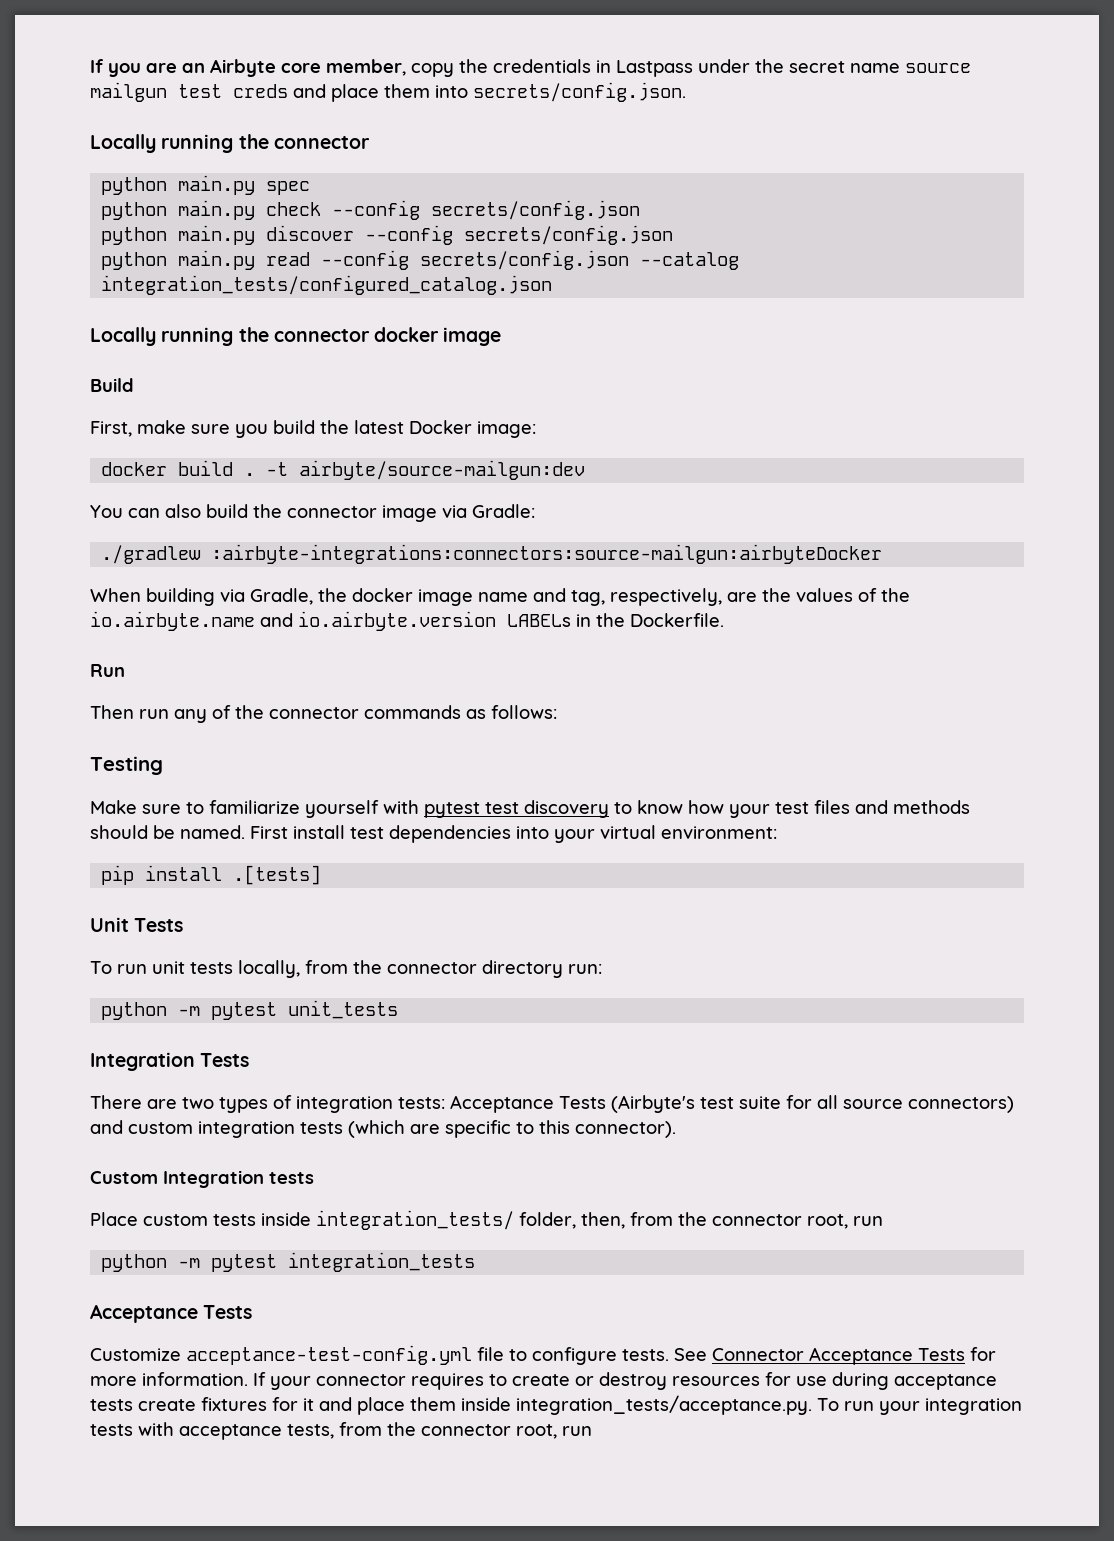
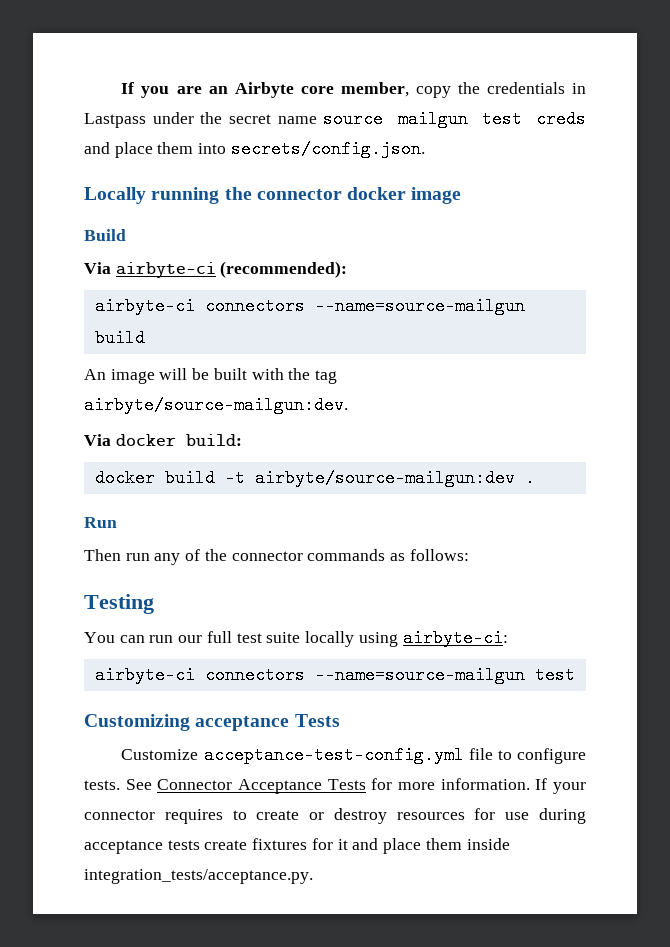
[101,175,311,195] [101,200,641,220] [101,225,674,245] [101,250,740,270] [101,275,553,295] [90,327,502,346] [90,378,134,392] [90,420,536,438] // python main.py spec // python main.py check --config secrets/config.json // python main.py discover --config secrets/config.json // python main.py read --config secrets/config.json --catalog integration_tests/configured_catalog.json // Locally running the connector docker image // Build // First, make sure you build the latest Docker image: -> [347,187,462,204] [84,229,126,241] [84,261,348,278] [94,297,525,315] [94,329,145,347] [84,368,338,384] [84,396,348,414] [84,434,242,446] docker image // Build // Via airbyte-ci (recommended): // airbyte-ci connectors --name=source-mailgun build // An image will be built with the tag airbyte/source-mailgun:dev. // Via docker build:
[244,473,256,476] . -> (215, 478) none
[90,504,535,522] [101,544,883,564] [90,588,910,606] [90,611,724,631] // You can also build the connector image via Gradle: // ./gradlew :airbyte-integrations:connectors:source-mailgun:airbyteDocker // When building via Gradle, the docker image name and tag, respectively, are the values of the io.airbyte.name and io.airbyte.version LABELs in the Dockerfile. -> [524,469,535,487] .
[90,800,970,818] [90,825,777,843] [101,865,322,885] [90,917,184,932] [90,960,602,978] [101,1000,399,1020] [90,1052,250,1071] [90,1095,1014,1113] [90,1120,676,1138] [90,1170,314,1188] [90,1210,883,1230] [101,1252,476,1272] [90,1304,198,1323] Make sure to familiarize yourself with pytest test discovery to know how your test files and methods should be named. First install test dependencies into your virtual environment: // pip install .[tests] // Unit Tests // To run unit tests locally, from the connector directory run: // python -m pytest unit_tests // Integration Tests // There are two types of integration tests: Acceptance Tests (Airbyte's test suite for all source connectors) and custom integration tests (which are specific to this connector). // Custom Integration tests // Place custom tests inside integration_tests/ folder, then, from the connector root, run // python -m pytest integration_tests // Acceptance -> [84,629,508,647] [94,666,575,684] [84,714,290,731] You can run our full test suite locally using airbyte-ci: // airbyte-ci connectors --name=source-mailgun test // Customizing acceptance
[817,1398,1022,1415] [90,1422,592,1440] To run your integration tests with acceptance tests, from the connector root, run -> (313, 876) none

